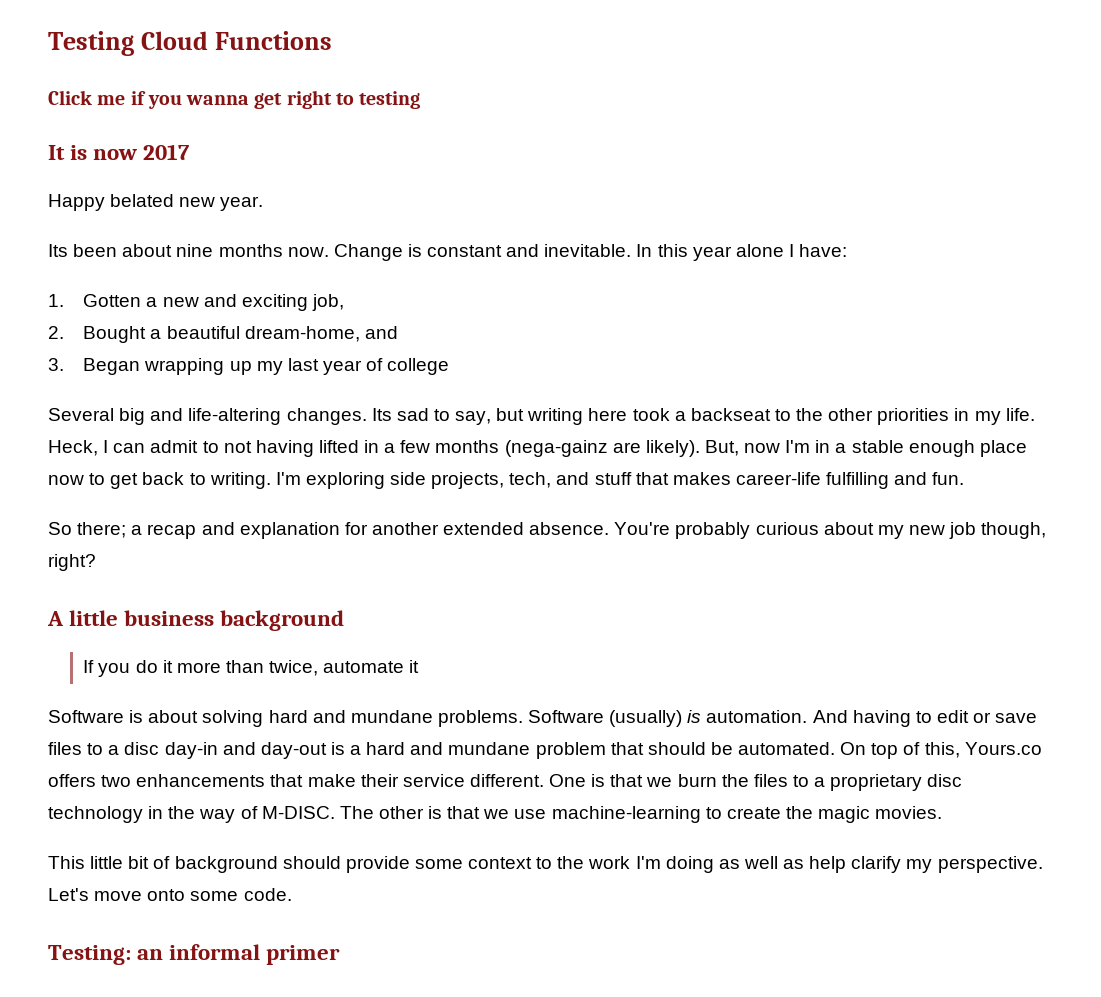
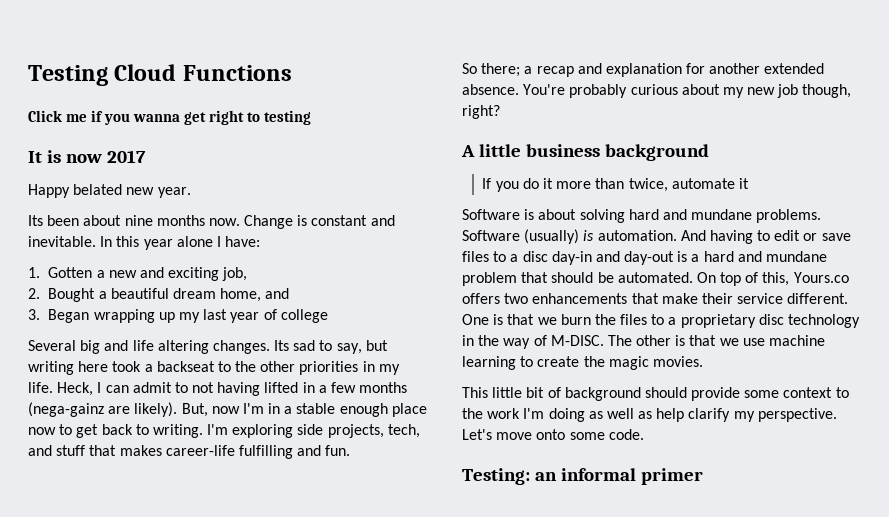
[244,326,360,342] dream-home, -> [172,288,262,302] dream home,
[188,408,282,425] life-altering -> [132,340,209,354] life altering
[551,806,701,823] machine-learning -> [769,335,826,346] [462,356,516,370] machine learning

